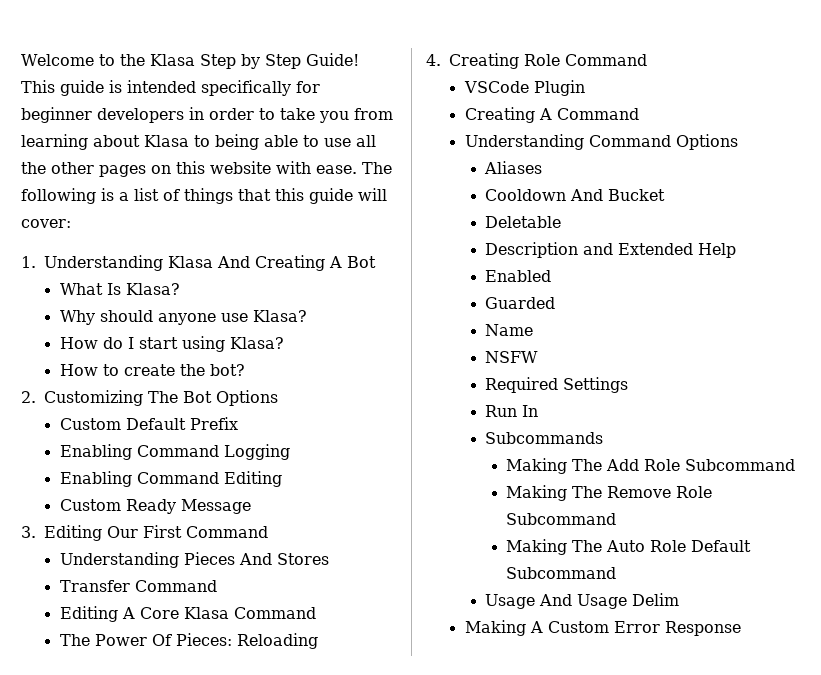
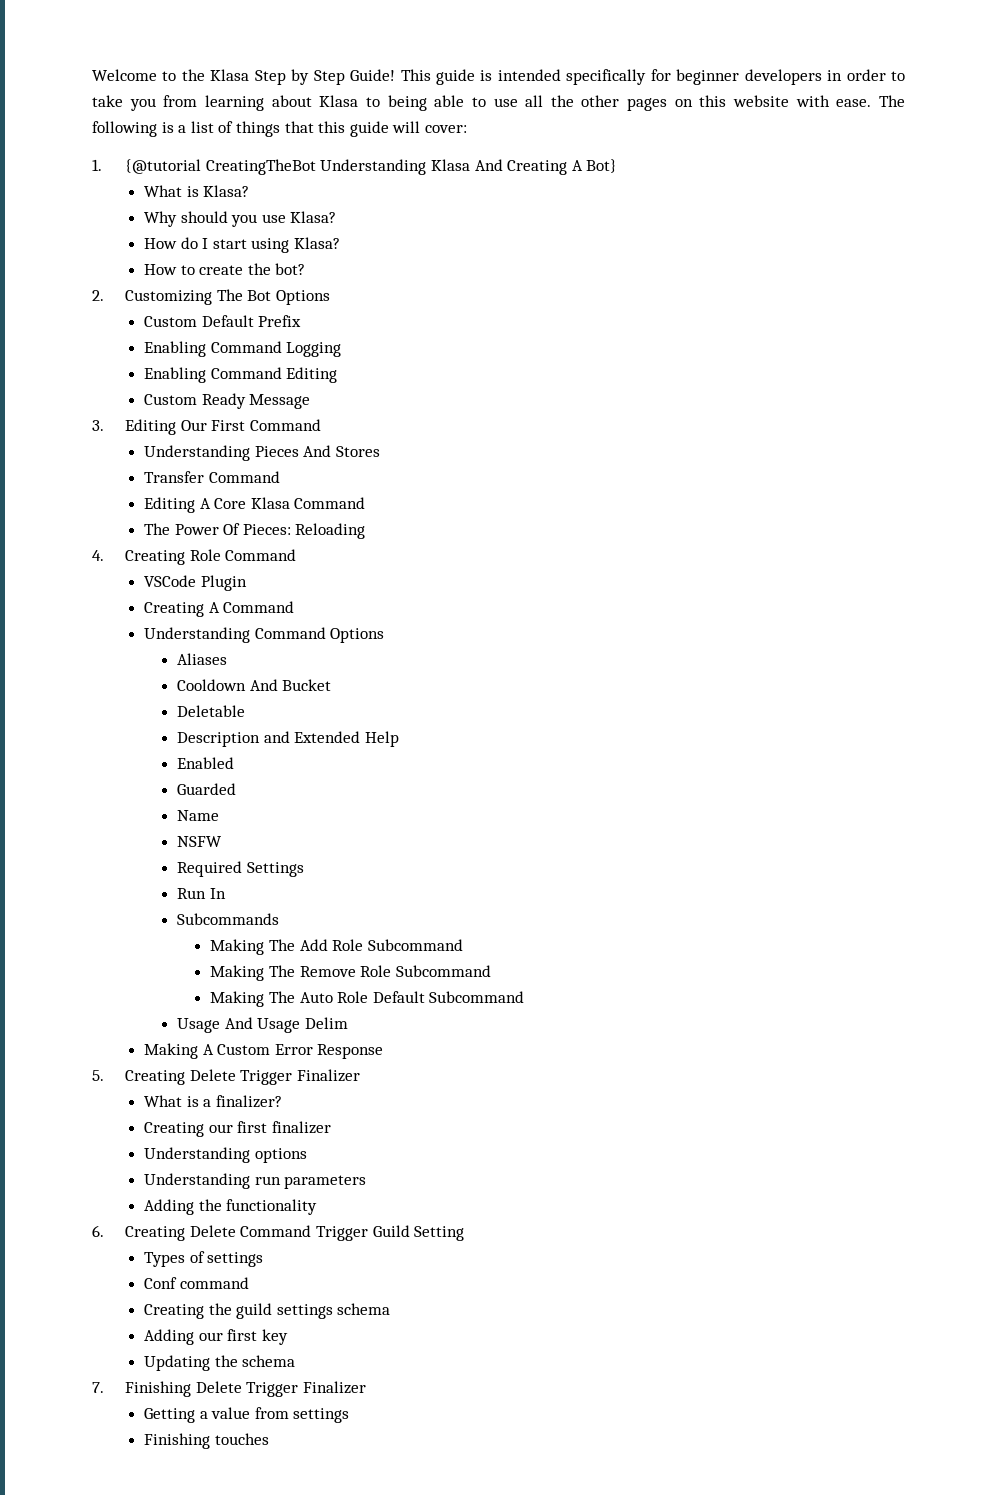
(36, 262) none -> [125,159,316,175] {@tutorial CreatingTheBot
[347,256,376,268] [59,283,121,295] Bot // What Is -> [586,159,618,173] [143,185,199,197] Bot} // What is
[157,313,216,325] anyone -> [231,214,258,227] you
(741, 628) none -> [92,1069,361,1085] [143,1095,282,1108] [143,1121,331,1137] [143,1147,307,1163] [143,1173,367,1189] [143,1199,318,1215] [92,1225,465,1241] [143,1251,264,1267] [143,1277,249,1289] [143,1303,391,1319] [143,1329,288,1345] [143,1355,296,1371] [92,1381,367,1397] [143,1407,350,1423] [143,1433,269,1449] // 5. Creating Delete Trigger Finalizer // What is a finalizer? // Creating our first finalizer // Understanding options // Understanding run parameters // Adding the functionality // 6. Creating Delete Command Trigger Guild Setting // Types of settings // Conf command // Creating the guild settings schema // Adding our first key // Updating the schema // 7. Finishing Delete Trigger Finalizer // Getting a value from settings // Finishing touches

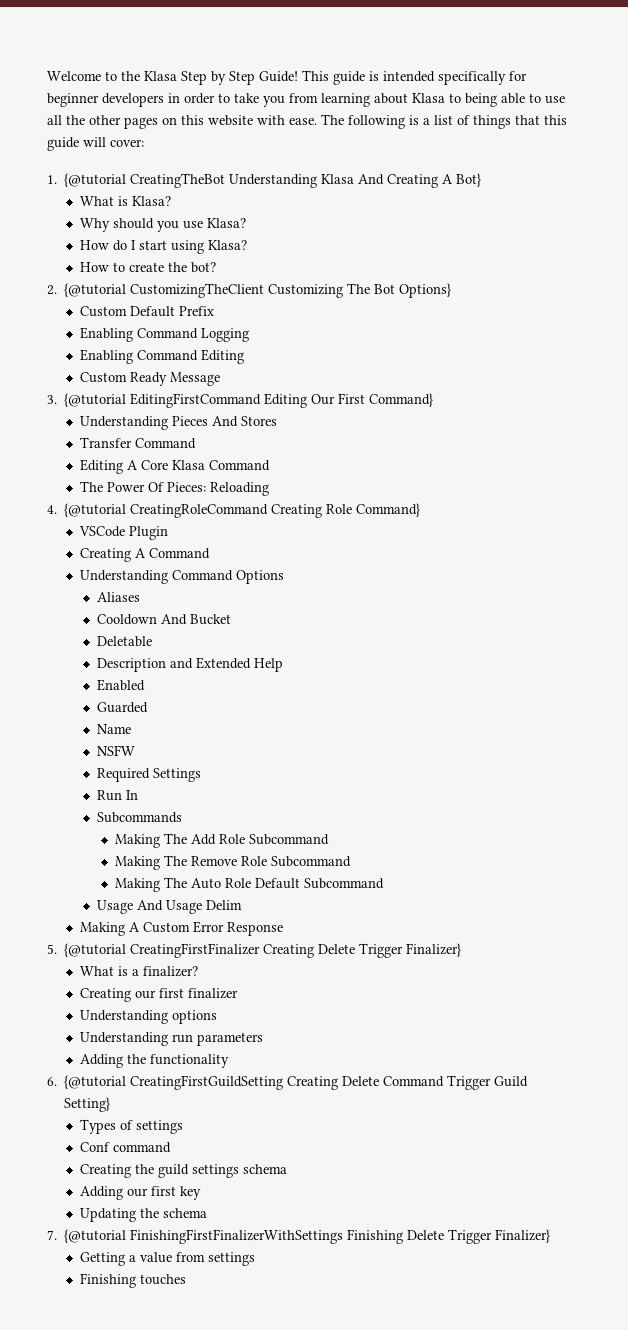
(104, 295) none -> [64,283,265,298] {@tutorial CustomizingTheClient
[276,290,331,305] Options -> [399,283,452,298] Options}
(104, 425) none -> [64,393,262,408] {@tutorial EditingFirstCommand
[250,419,322,431] Command -> [369,393,434,407] Command}
(104, 555) none -> [64,503,269,518] {@tutorial CreatingRoleCommand
[225,549,297,561] Command -> [356,503,421,517] Command}
(104, 1075) none -> [64,943,261,958] {@tutorial CreatingFirstFinalizer
[297,1069,361,1082] Finalizer -> [406,943,462,957] Finalizer}
(104, 1231) none -> [64,1075,284,1090] {@tutorial CreatingFirstGuildSetting
[414,1226,465,1241] Setting -> [64,1097,111,1112] Setting}
(104, 1387) none -> [64,1229,344,1244] {@tutorial FinishingFirstFinalizerWithSettings
[303,1381,367,1394] Finalizer -> [495,1229,551,1243] Finalizer}

